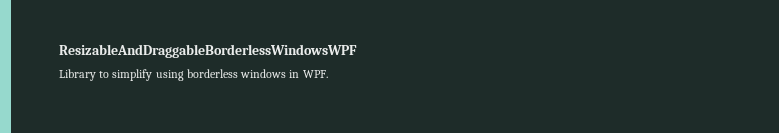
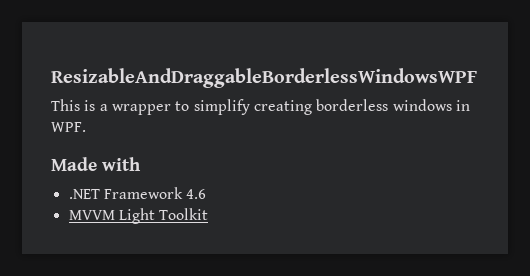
[59,69,96,81] Library -> [51,99,171,115] This is a wrapper
[155,70,184,81] using -> [253,100,312,115] creating
(328, 74) none -> [51,157,141,171] [68,187,207,199] [68,208,209,224] // Made with // .NET Framework 4.6 // MVVM Light Toolkit

